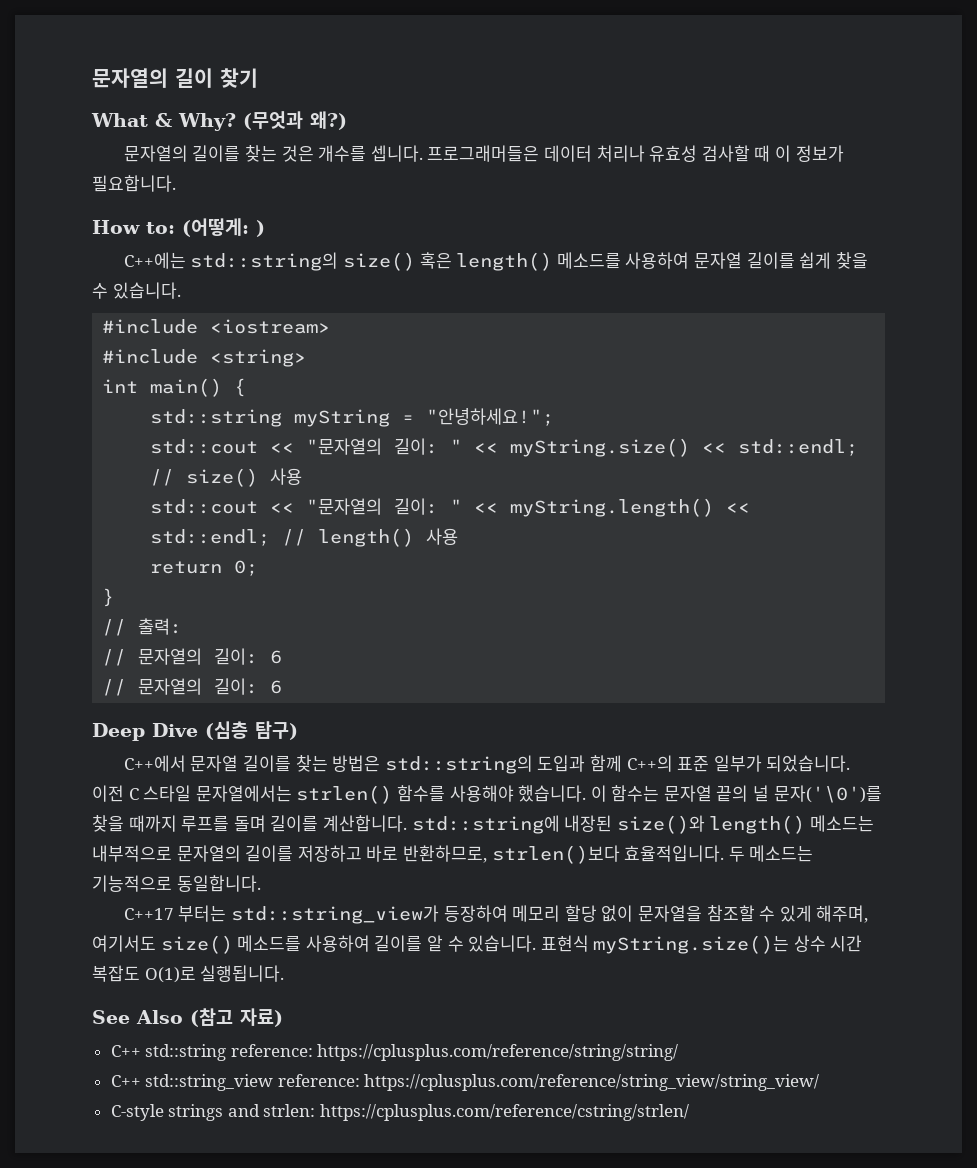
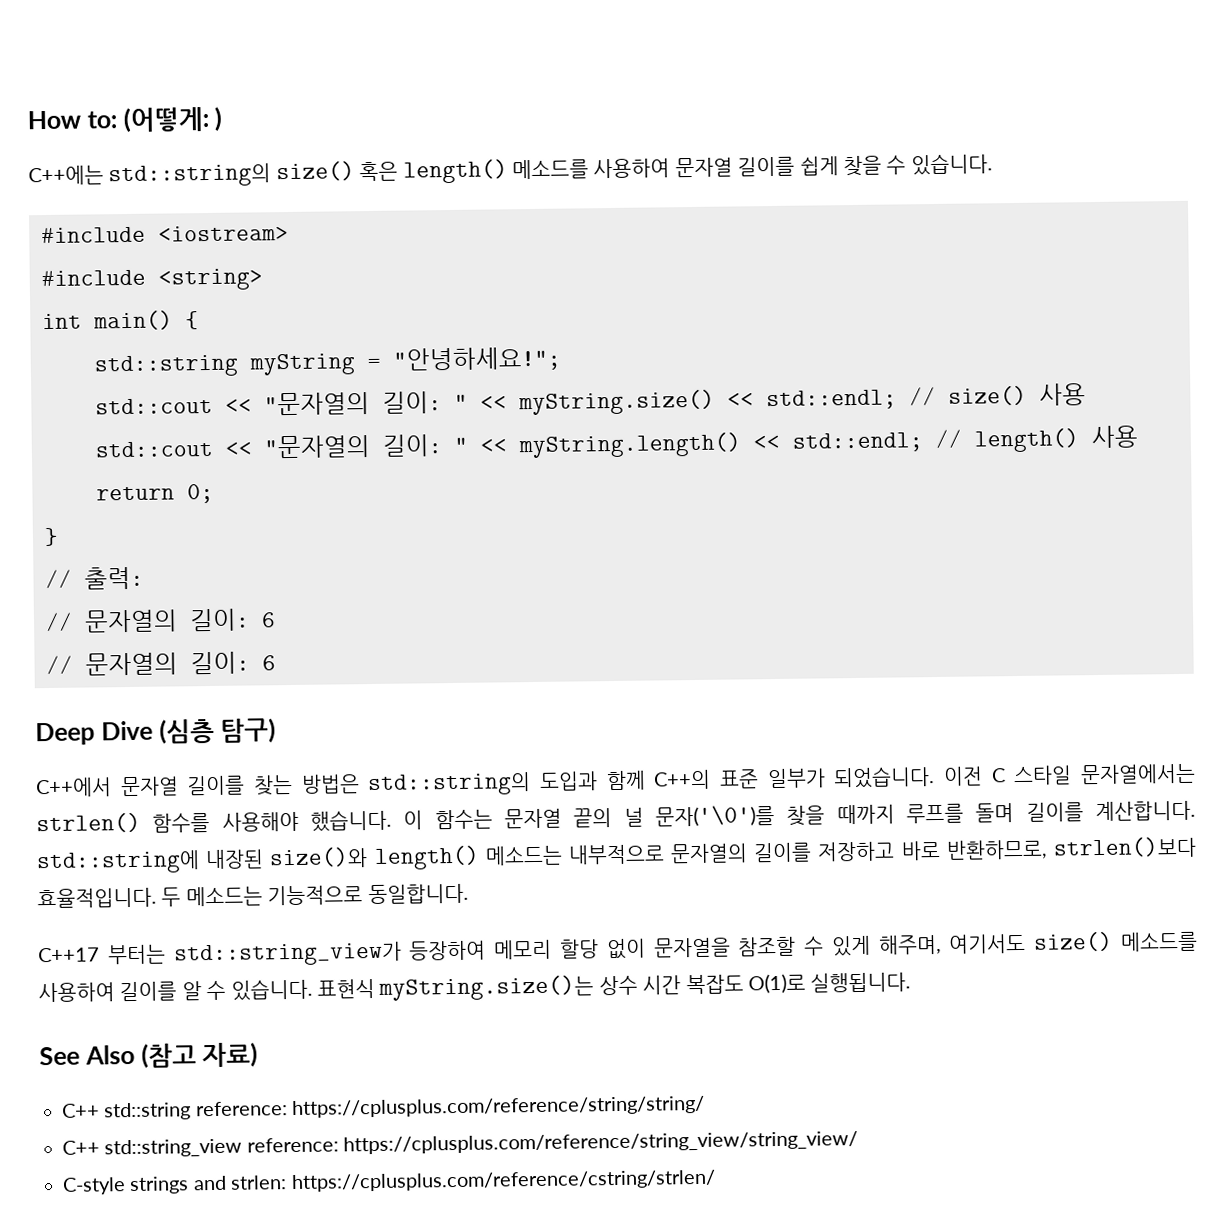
[92,68,258,88] [91,111,347,131] [123,145,844,162] [92,175,176,192] 문자열의 길이 찾기 // What & Why? (무엇과 왜?) // 문자열의 길이를 찾는 것은 개수를 셉니다. 프로그래머들은 데이터 처리나 유효성 검사할 때 이 정보가 필요합니다. // -> (27, 120) none

